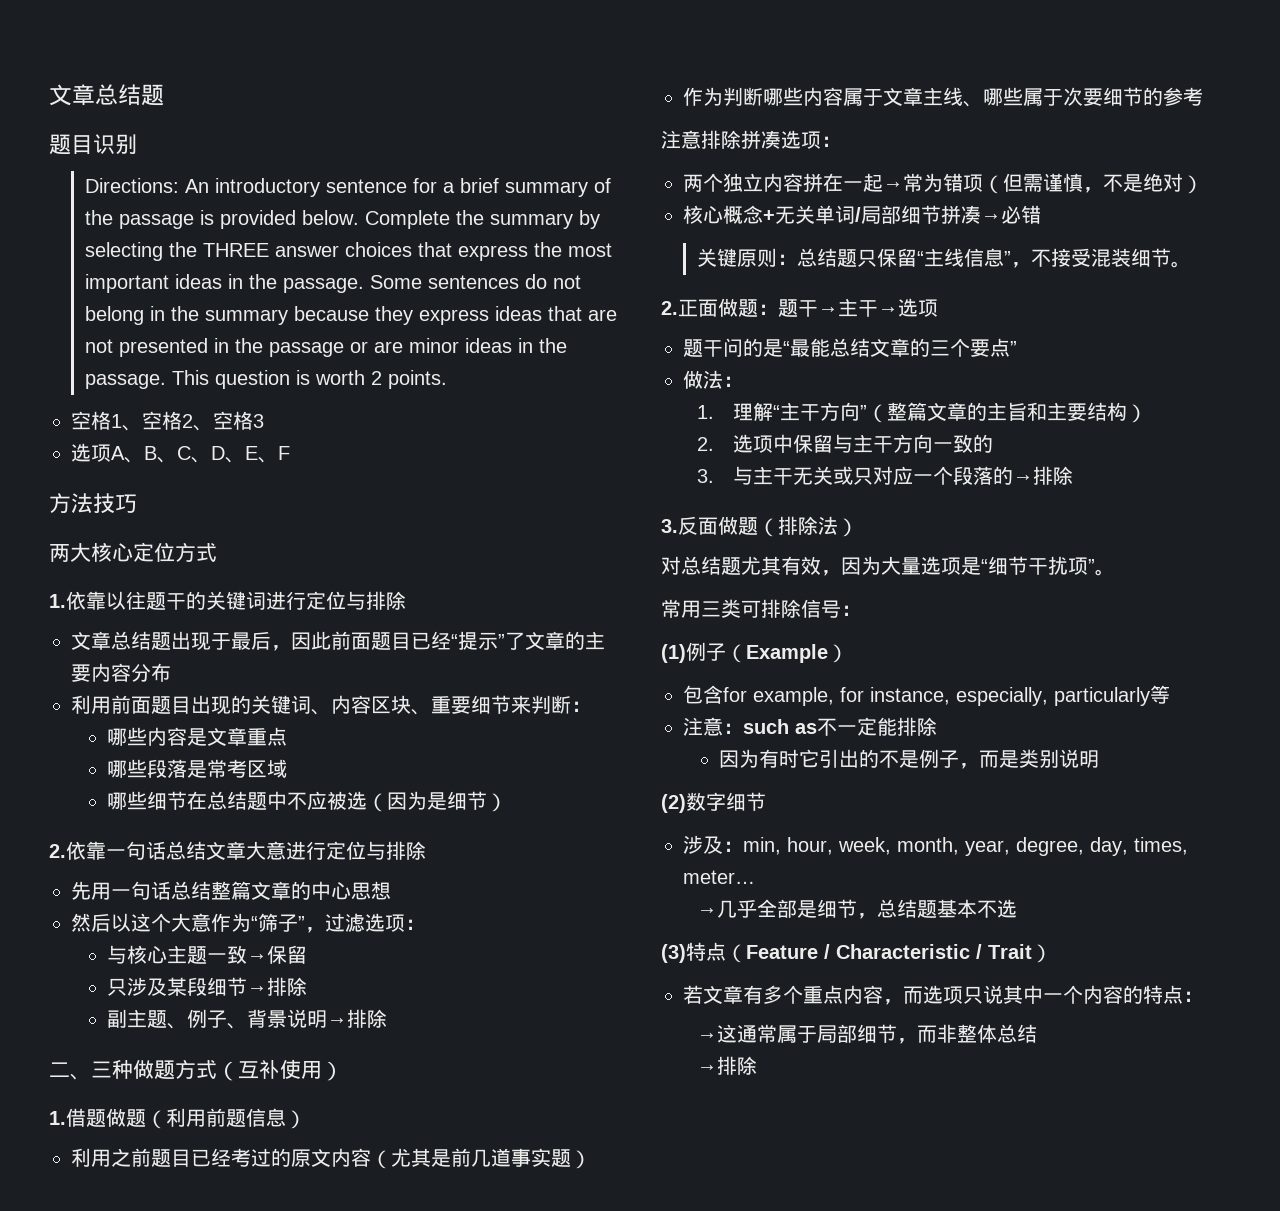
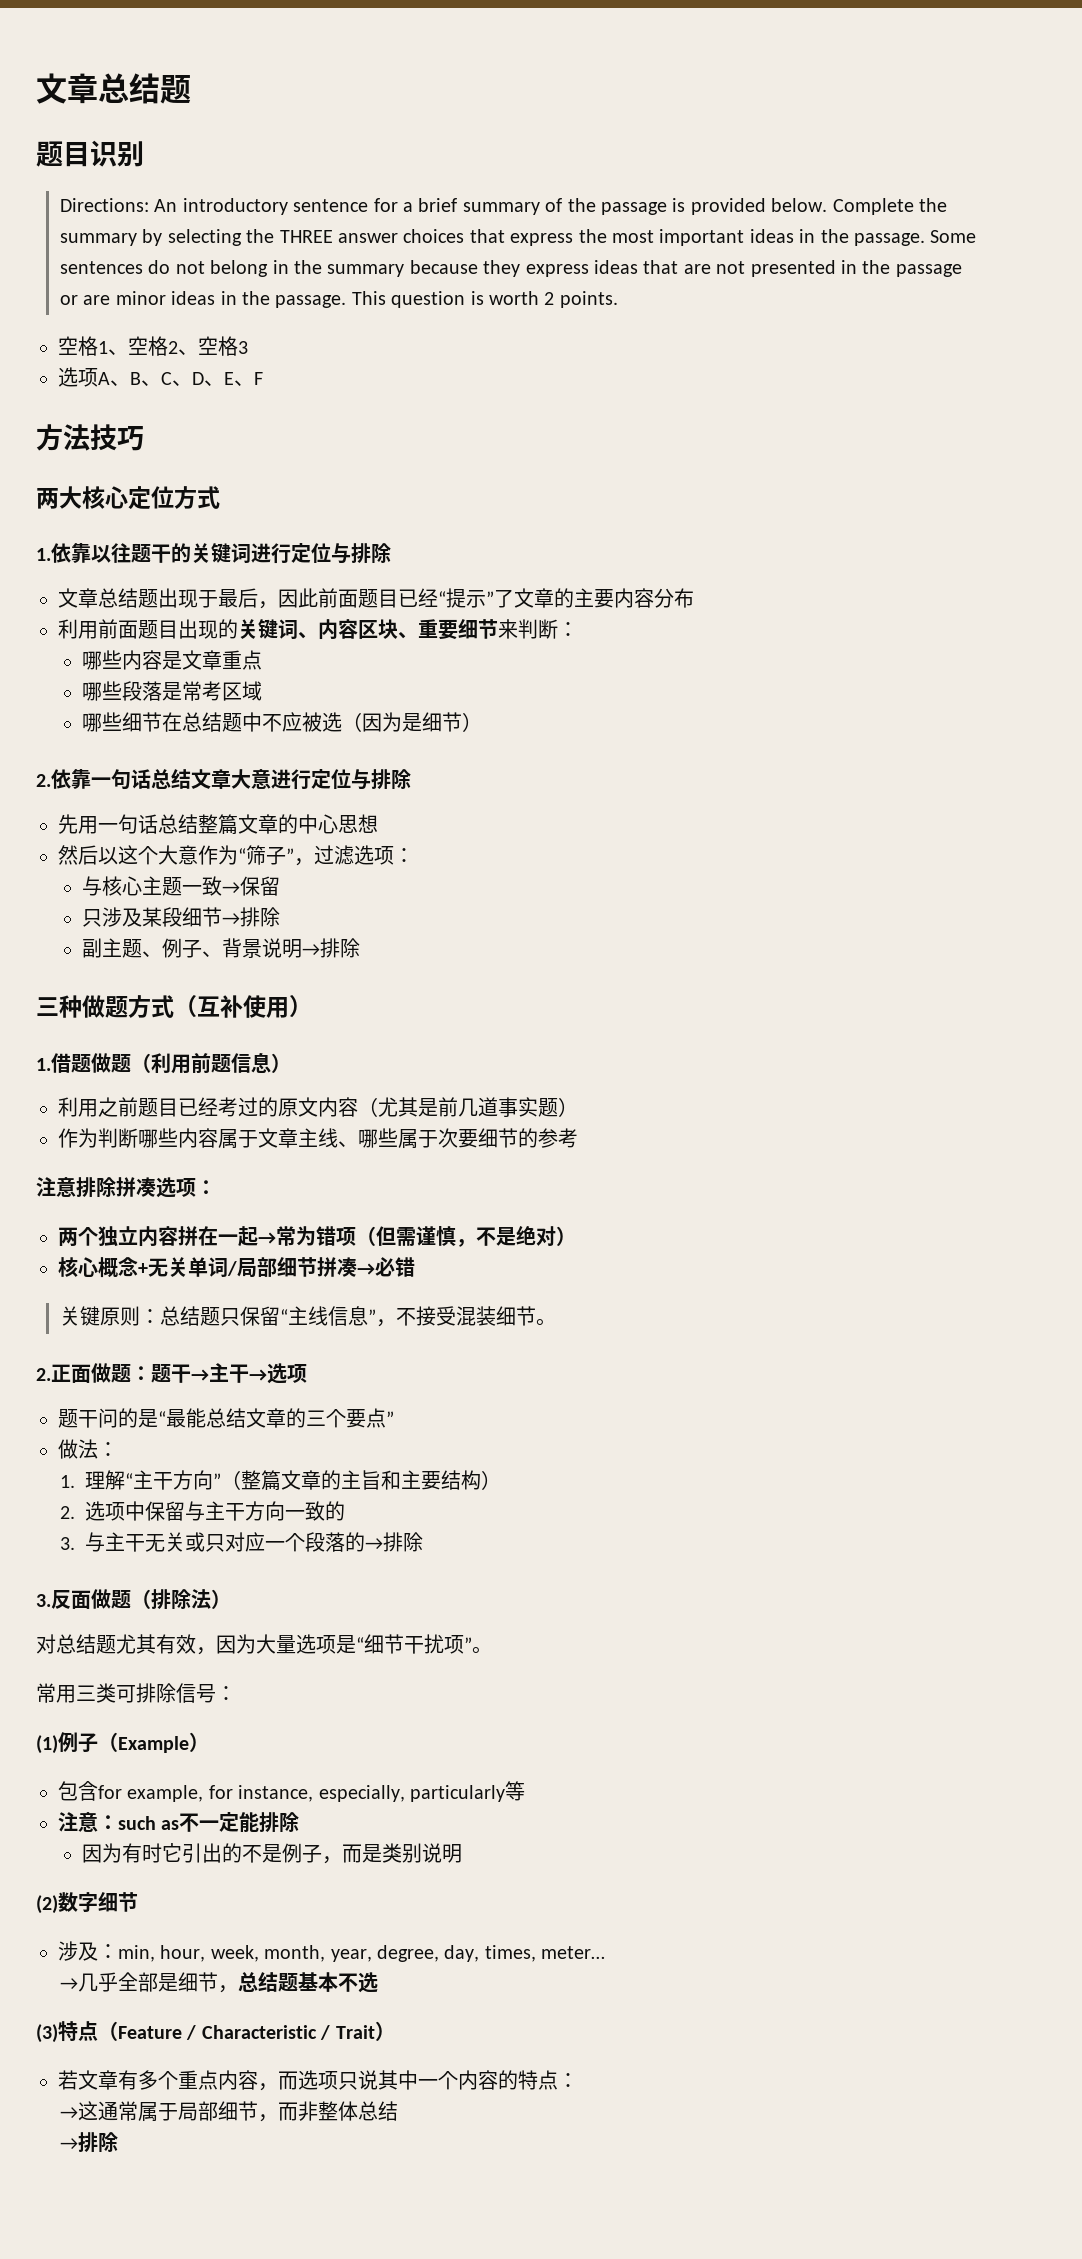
[49,1062,91,1080] 二、 -> (360, 948) none

